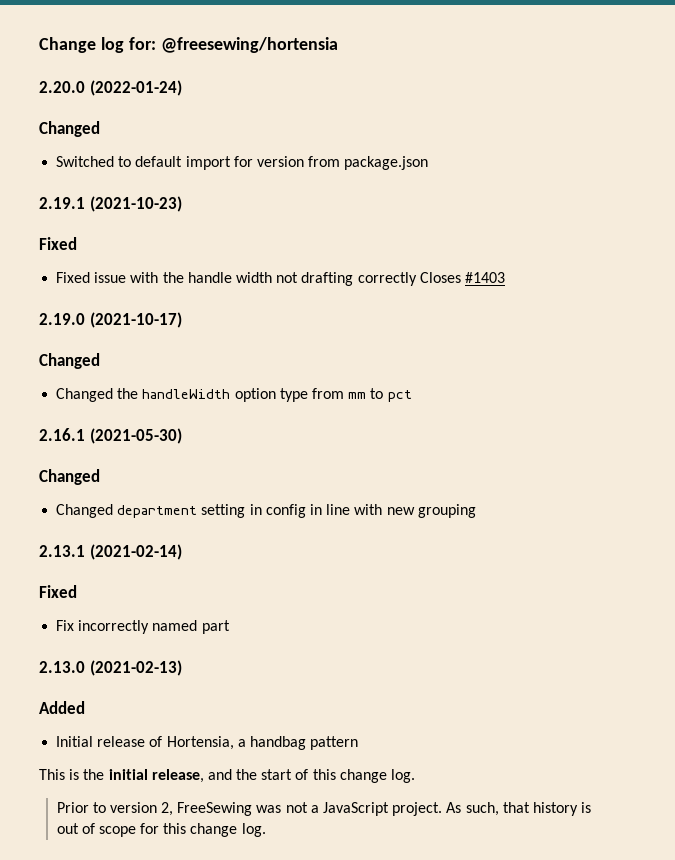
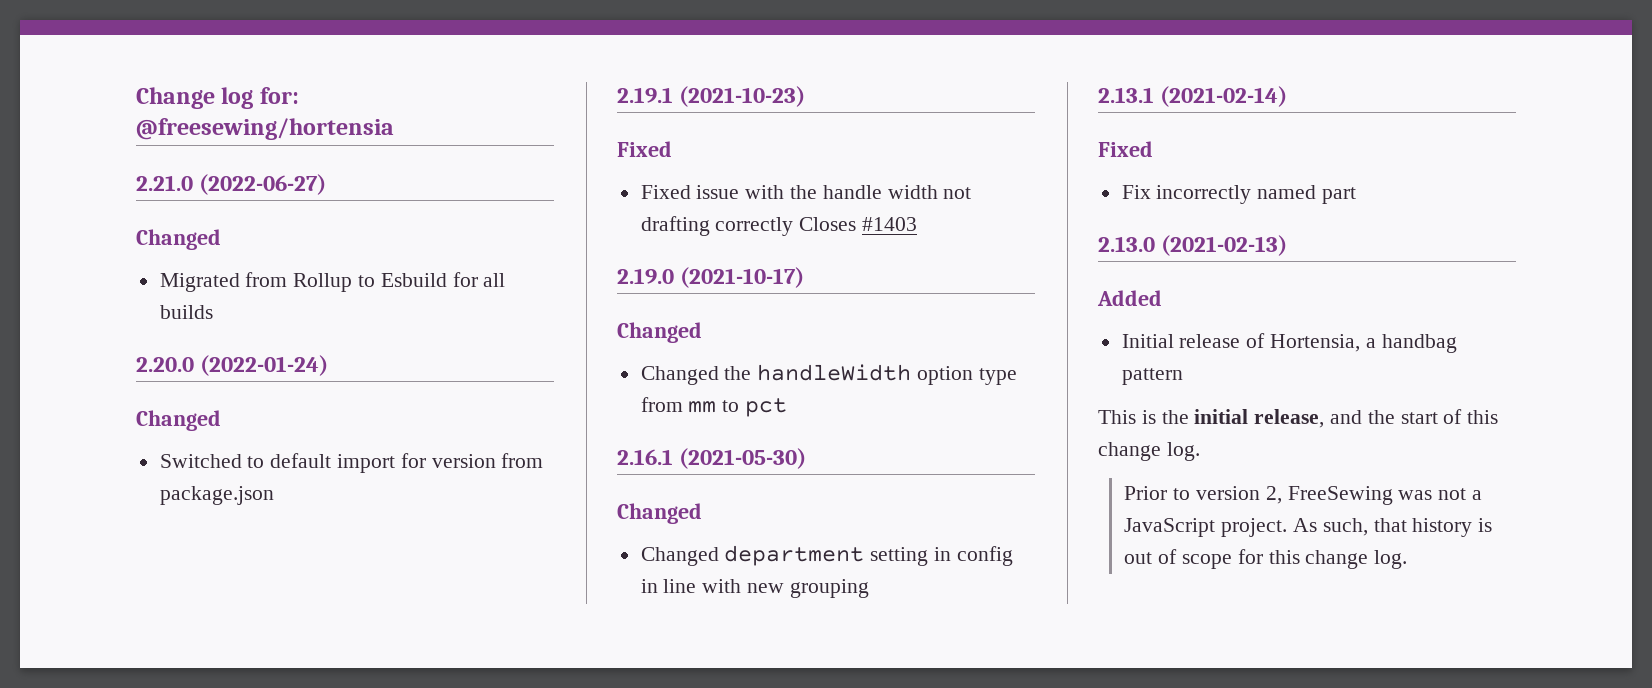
(338, 45) none -> [136,174,327,195] [136,229,221,250] [159,272,506,292] [159,305,213,319] // 2.21.0 (2022-06-27) // Changed // Migrated from Rollup to Esbuild for all builds

